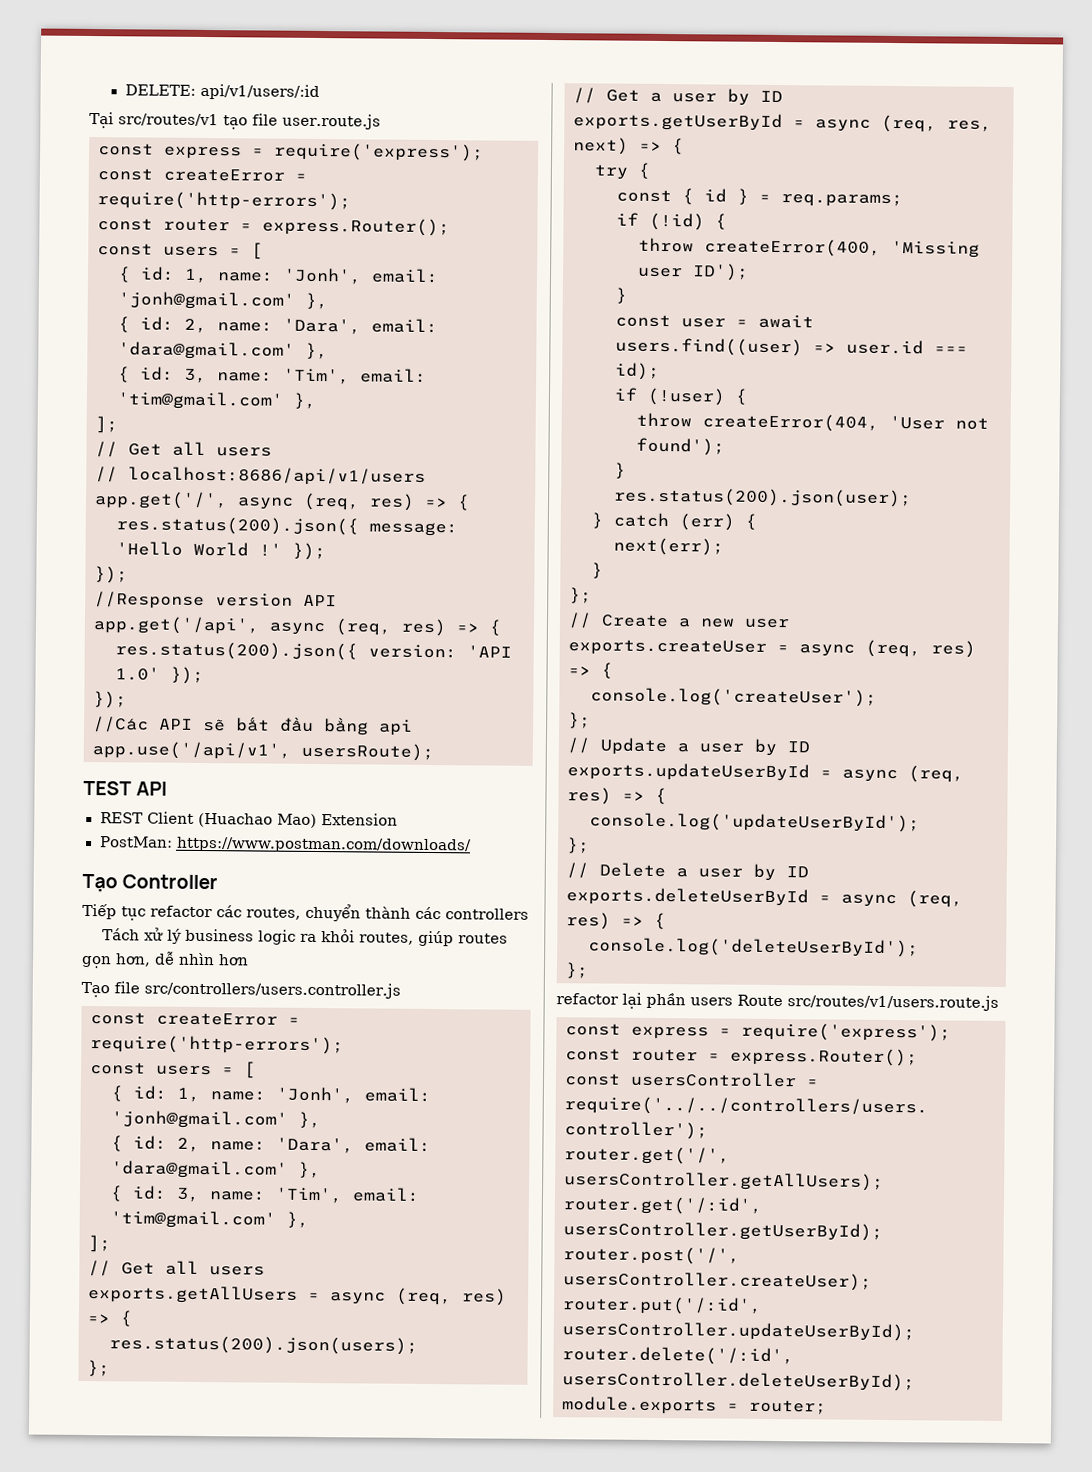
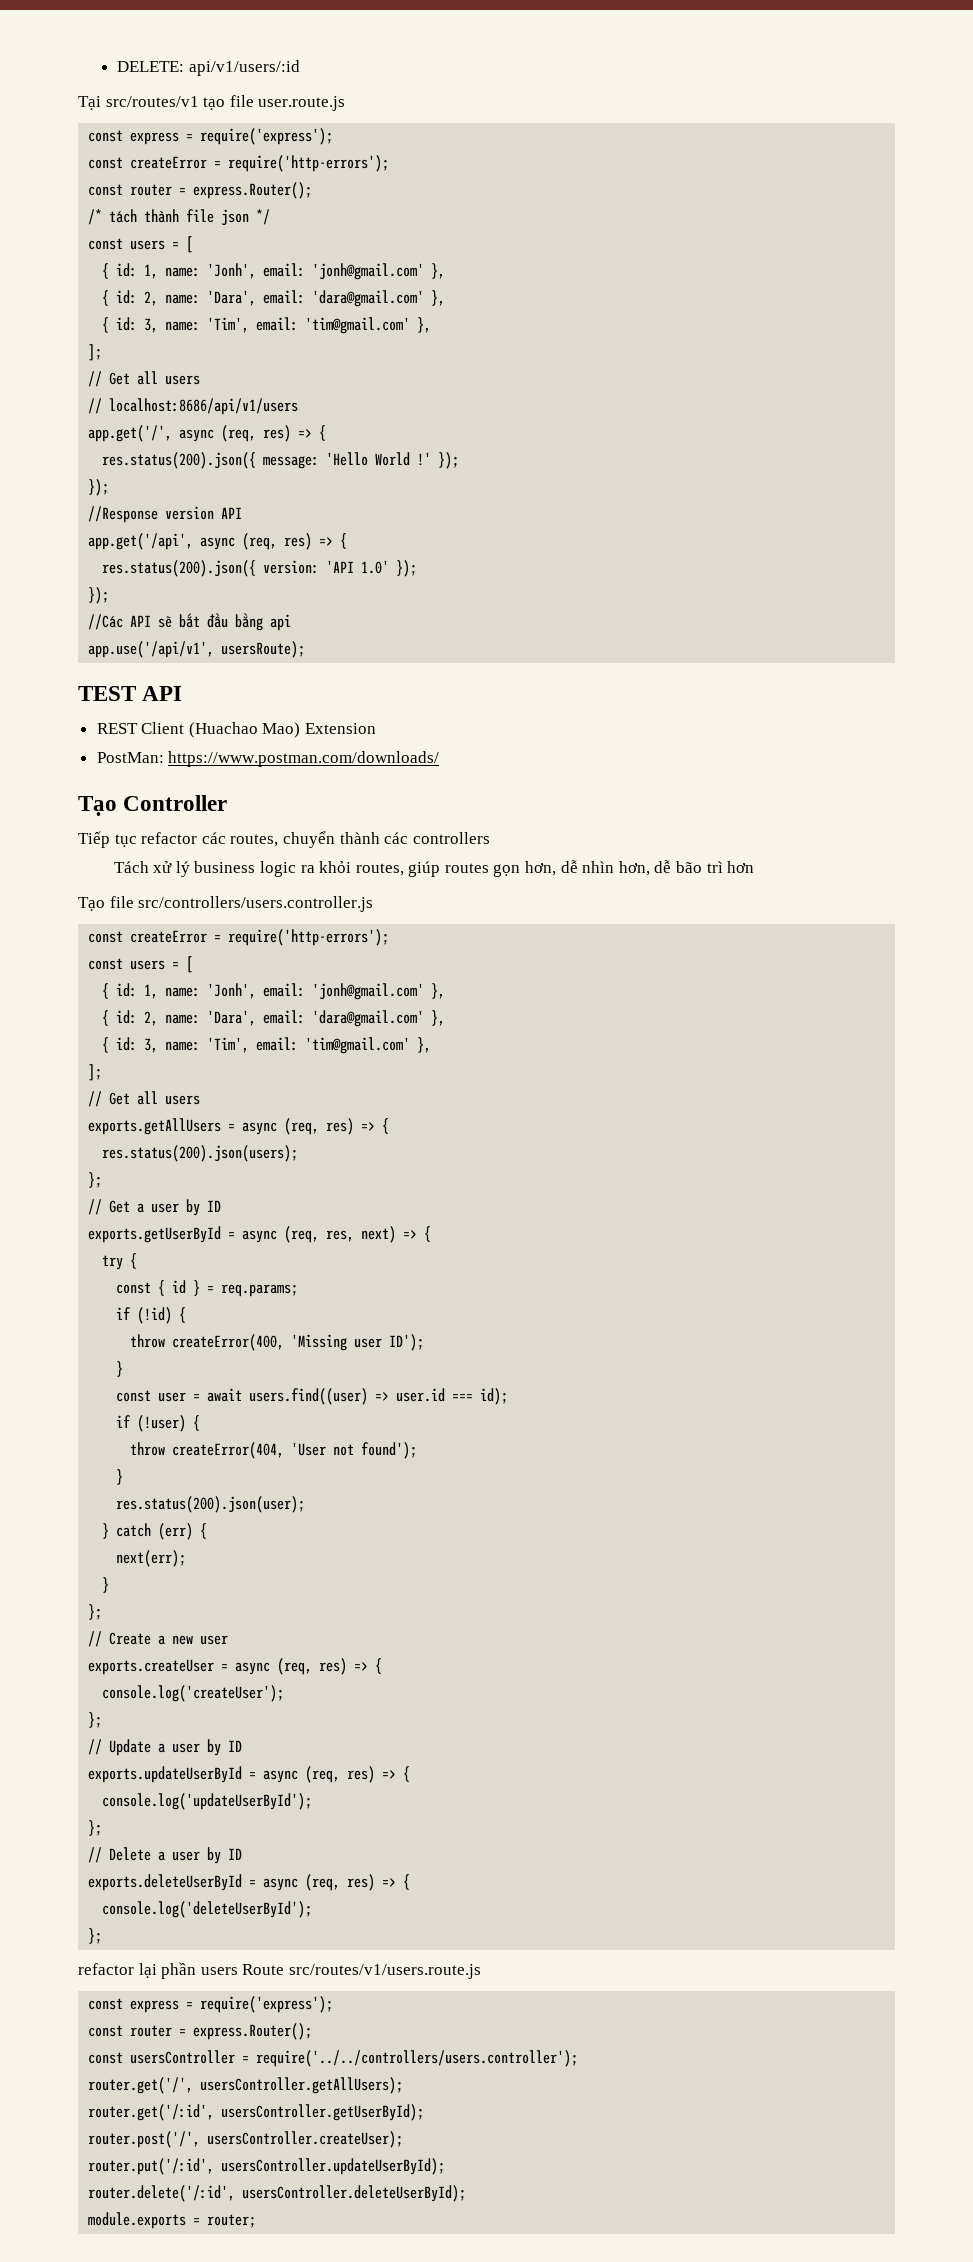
(450, 227) none -> [88,209,271,226] // /* tách thành file json */
(215, 959) none -> [618,860,723,876] hơn, dễ bão trì

